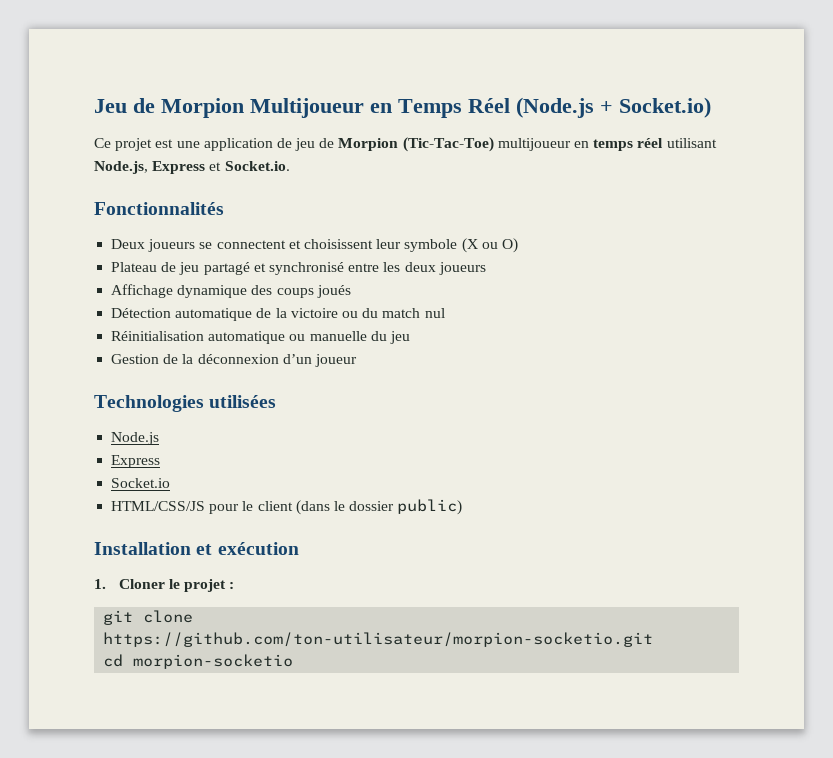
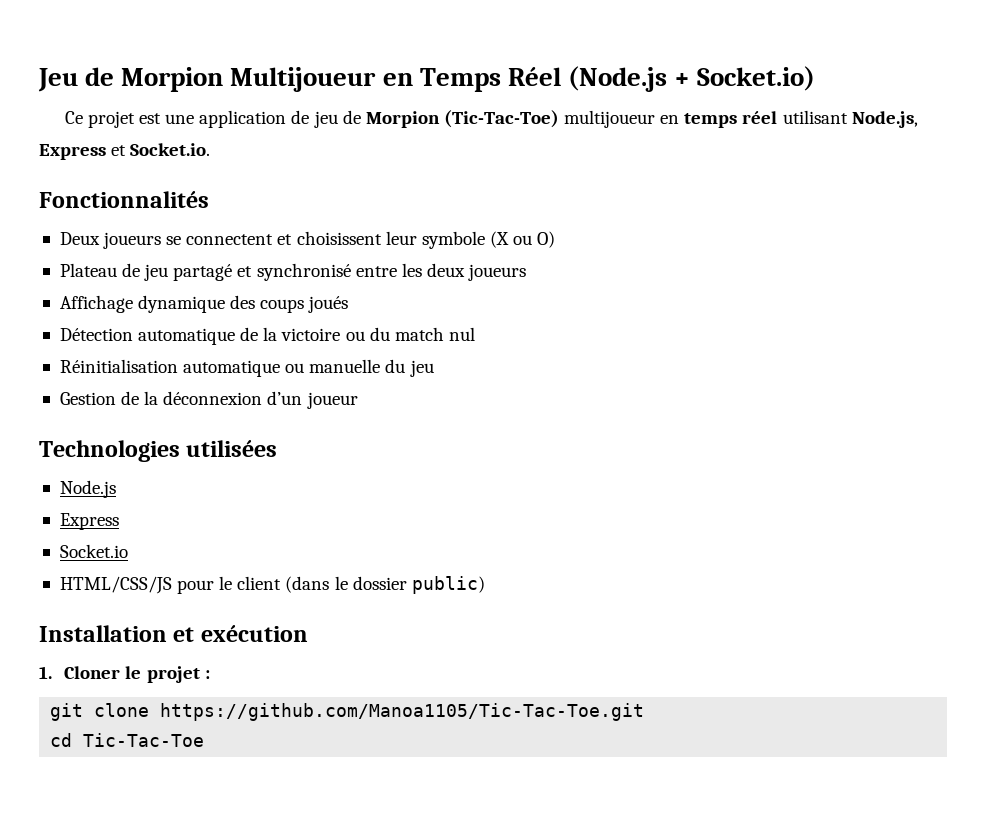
[103,632,654,647] https://github.com/ton-utilisateur/morpion-socketio.git -> [160,703,645,721] https://github.com/Manoa1105/Tic-Tac-Toe.git
[133,654,294,669] morpion-socketio -> [83,733,205,747] Tic-Tac-Toe

